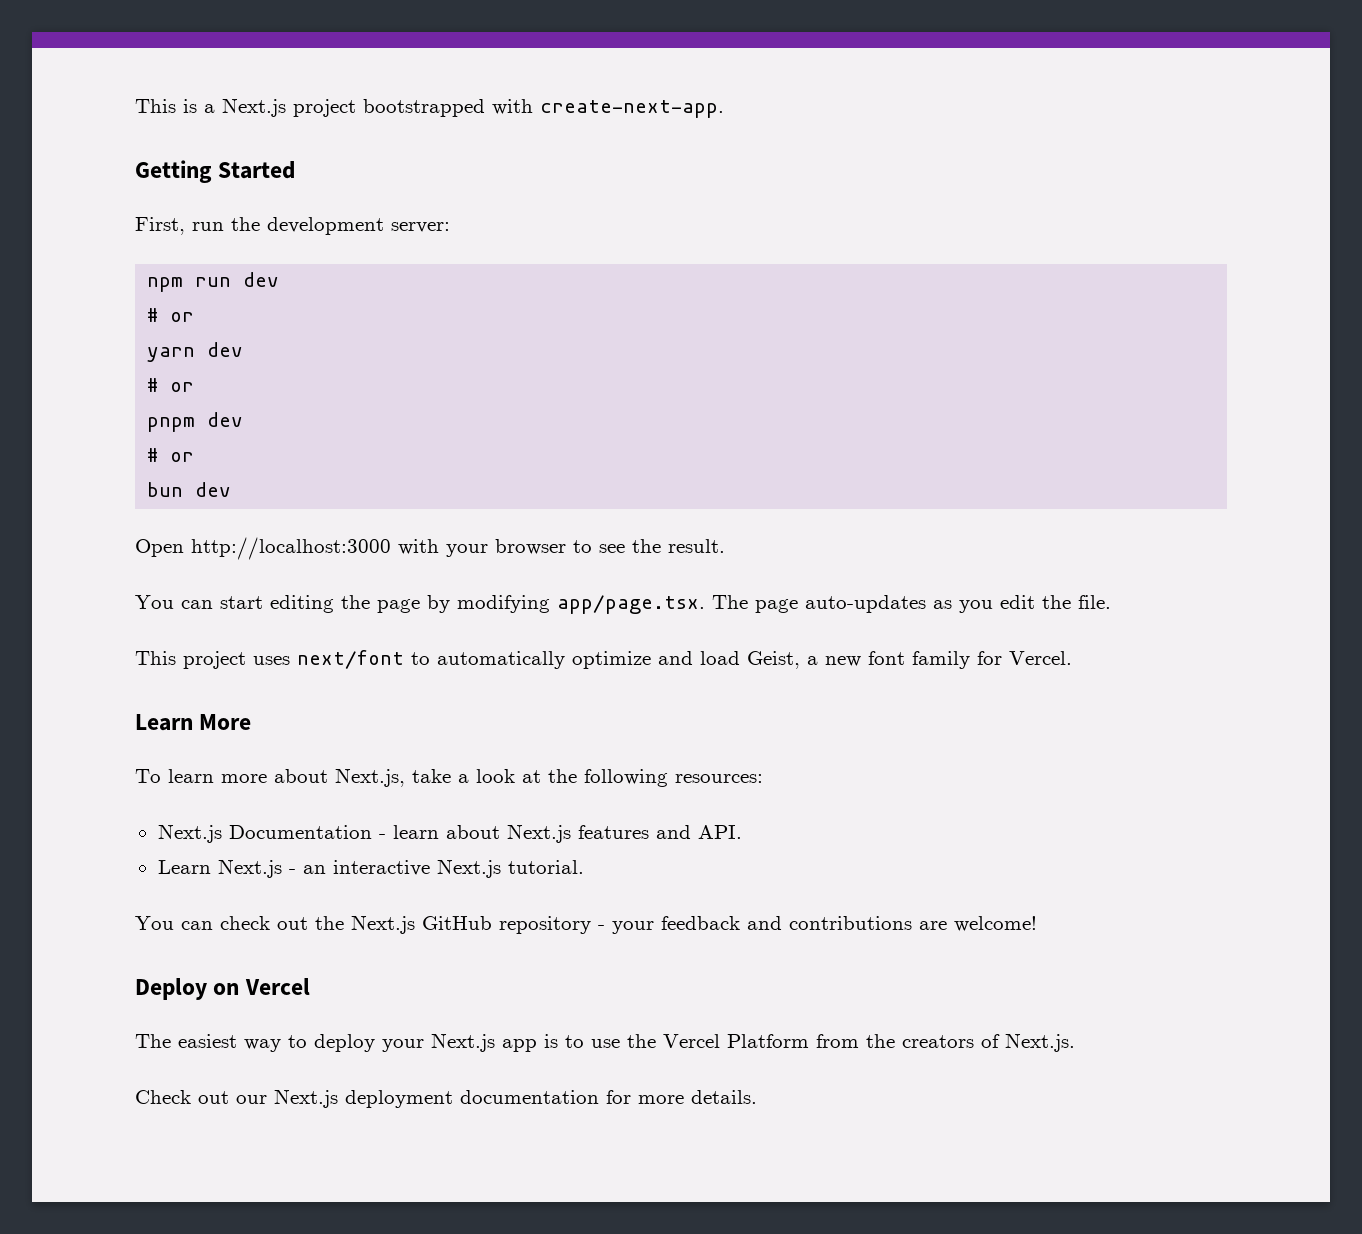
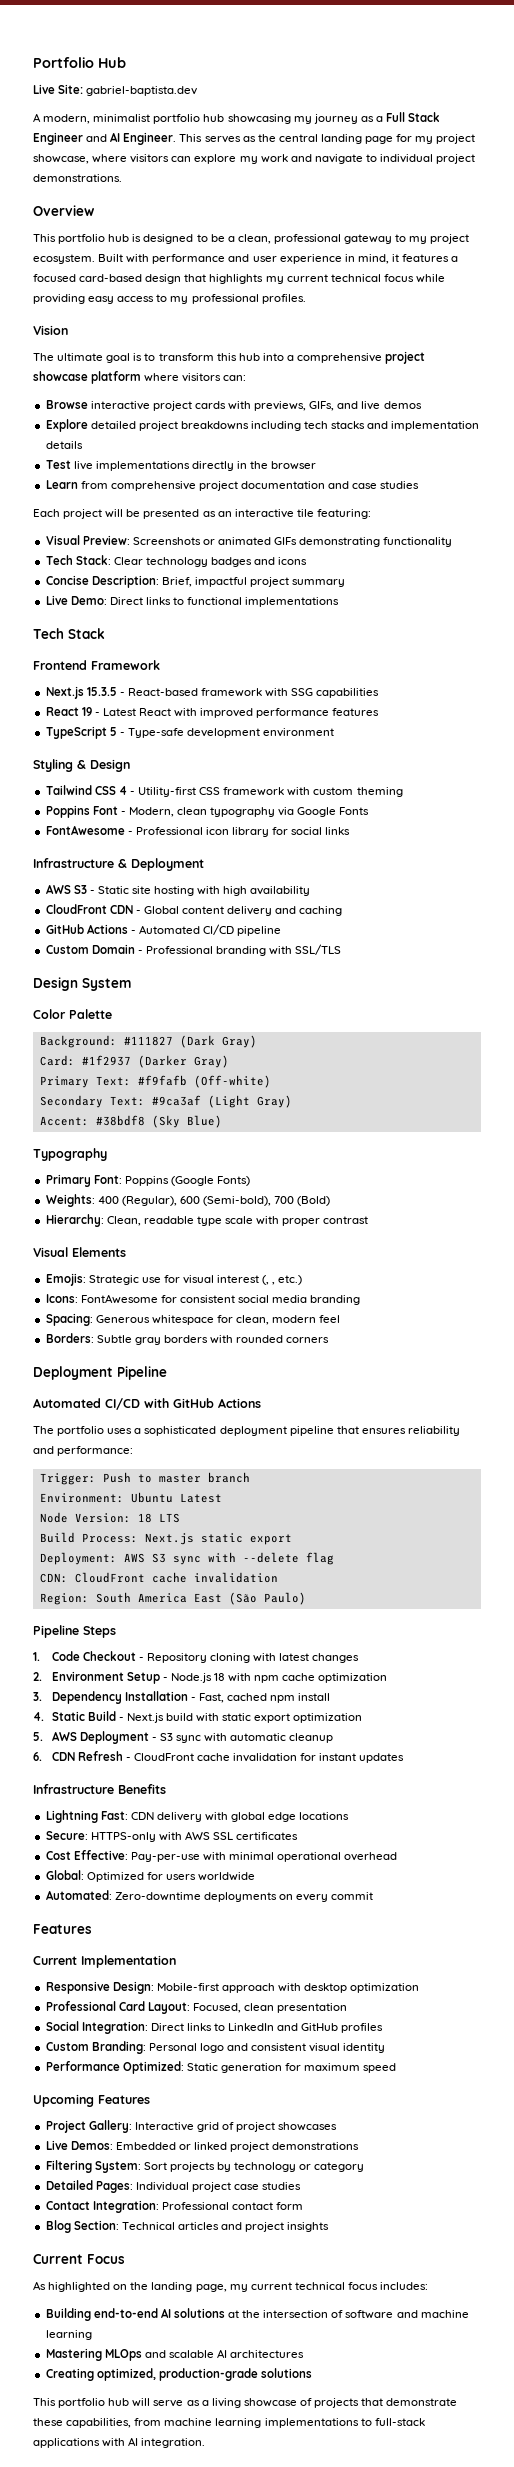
[135,98,724,118] [135,160,296,183] [135,217,450,235] [147,272,280,292] [147,308,195,322] [147,342,244,362] [147,378,195,392] [147,412,244,432] [147,448,195,462] [147,482,232,497] [135,537,725,560] [135,595,1111,614] [135,650,1072,669] [135,714,252,731] [135,768,763,787] [157,824,742,843] [157,859,584,878] [135,915,1037,934] [135,978,310,1000] [135,1033,1075,1052] [135,1089,757,1108] This is a Next.js project bootstrapped with create-next-app. // Getting Started // First, run the development server: // npm run dev // # or // yarn dev // # or // pnpm dev // # or // bun dev // Open http://localhost:3000 with your browser to see the result. // You can start editing the page by modifying app/page.tsx. The page auto-updates as you edit the file. // This project uses next/font to automatically optimize and load Geist, a new font family for Vercel. // Learn More // To learn more about Next.js, take a look at the following resources: // Next.js Documentation - learn about Next.js features and API. // Learn Next.js - an interactive Next.js tutorial. // You can check out the Next.js GitHub repository - your feedback and contributions are welcome! // Deploy on Vercel // The easiest way to deploy your Next.js app is to use the Vercel Platform from the creators of Next.js. // Check out our Next.js deployment documentation for more details. -> [33,57,126,68] [33,84,198,96] [33,112,441,124] [33,132,476,145] [33,154,476,164] [33,174,122,182] [33,205,94,216] [33,234,470,244] [33,254,459,264] [33,274,445,284] [33,294,306,304] [33,325,68,335] [33,351,426,364] [33,371,247,384] [45,400,422,411] [45,419,480,432] [45,441,83,449] [45,460,317,471] [45,480,420,491] [33,509,371,519] [45,535,453,547] [45,555,308,567] [45,575,346,588] [45,595,340,607] [33,628,105,639] [33,660,160,670] [45,686,380,699] [45,707,380,718] [45,726,335,739] [33,759,130,772] [45,785,403,797] [45,805,370,818] [45,825,351,837] [33,858,204,871] [45,884,311,896] [45,904,343,916] [45,924,282,936] [45,944,342,956] [33,977,131,991] [33,1009,112,1019] [39,1035,257,1048] [39,1055,229,1068] [39,1075,271,1088] [39,1095,292,1108] [39,1115,222,1128] [33,1148,107,1161] [45,1174,251,1187] [45,1194,331,1207] [45,1214,369,1227] [33,1247,126,1257] [45,1273,303,1286] [45,1294,361,1305] [45,1313,341,1326] [45,1333,330,1345] [33,1366,167,1380] [33,1398,261,1410] [33,1426,460,1436] [33,1446,134,1456] [39,1472,250,1485] [39,1492,222,1503] [39,1512,180,1523] [39,1532,292,1545] [39,1552,334,1565] [39,1572,278,1583] [39,1592,306,1605] [33,1625,116,1638] [33,1651,360,1663] [33,1671,388,1684] [33,1691,331,1704] [33,1711,363,1723] [33,1731,334,1744] [33,1751,405,1763] [33,1784,166,1794] [45,1810,350,1823] [45,1831,299,1842] [45,1850,398,1862] [45,1870,256,1882] [45,1890,374,1902] [33,1924,92,1934] [33,1955,176,1968] [45,1981,420,1994] [45,2001,348,2014] [45,2021,384,2034] [45,2041,386,2054] [45,2061,397,2074] [33,2094,150,2107] [45,2120,338,2133] [45,2140,360,2152] [45,2160,365,2173] [45,2180,302,2193] [45,2200,304,2213] [45,2220,330,2233] [33,2254,125,2264] [33,2281,429,2292] [45,2308,469,2321] [45,2330,92,2340] [45,2348,305,2361] [45,2368,312,2381] [33,2398,458,2408] [33,2418,425,2428] [33,2437,206,2448] Portfolio Hub // Live Site: gabriel-baptista.dev // A modern, minimalist portfolio hub showcasing my journey as a Full Stack Engineer and AI Engineer. This serves as the central landing page for my project showcase, where visitors can explore my work and navigate to individual project demonstrations. // Overview // This portfolio hub is designed to be a clean, professional gateway to my project ecosystem. Built with performance and user experience in mind, it features a focused card-based design that highlights my current technical focus while providing easy access to my professional profiles. // Vision // The ultimate goal is to transform this hub into a comprehensive project showcase platform where visitors can: // Browse interactive project cards with previews, GIFs, and live demos // Explore detailed project breakdowns including tech stacks and implementation details // Test live implementations directly in the browser // Learn from comprehensive project documentation and case studies // Each project will be presented as an interactive tile featuring: // Visual Preview: Screenshots or animated GIFs demonstrating functionality // Tech Stack: Clear technology badges and icons // Concise Description: Brief, impactful project summary // Live Demo: Direct links to functional implementations // Tech Stack // Frontend Framework // Next.js 15.3.5 - React-based framework with SSG capabilities // React 19 - Latest React with improved performance features // TypeScript 5 - Type-safe development environment // Styling & Design // Tailwind CSS 4 - Utility-first CSS framework with custom theming // Poppins Font - Modern, clean typography via Google Fonts // FontAwesome - Professional icon library for social links // Infrastructure & Deployment // AWS S3 - Static site hosting with high availability // CloudFront CDN - Global content delivery and caching // GitHub Actions - Automated CI/CD pipeline // Custom Domain - Professional branding with SSL/TLS // Design System // Color Palette // Background: #111827 (Dark Gray) // Card: #1f2937 (Darker Gray) // Primary Text: #f9fafb (Off-white) // Secondary Text: #9ca3af (Light Gray) // Accent: #38bdf8 (Sky Blue) // Typography // Primary Font: Poppins (Google Fonts) // Weights: 400 (Regular), 600 (Semi-bold), 700 (Bold) // Hierarchy: Clean, readable type scale with proper contrast // Visual Elements // Emojis: Strategic use for visual interest (, , etc.) // Icons: FontAwesome for consistent social media branding // Spacing: Generous whitespace for clean, modern feel // Borders: Subtle gray borders with rounded corners // Deployment Pipeline // Automated CI/CD with GitHub Actions // The portfolio uses a sophisticated deployment pipeline that ensures reliability and performance: // Trigger: Push to master branch // Environment: Ubuntu Latest // Node Version: 18 LTS // Build Process: Next.js static export // Deployment: AWS S3 sync with --delete flag // CDN: CloudFront cache invalidation // Region: South America East (São Paulo) // Pipeline Steps // 1. Code Checkout - Repository cloning with latest changes // 2. Environment Setup - Node.js 18 with npm cache optimization // 3. Dependency Installation - Fast, cached npm install // 4. Static Build - Next.js build with static export optimization // 5. AWS Deployment - S3 sync with automatic cleanup // 6. CDN Refresh - CloudFront cache invalidation for instant updates // Infrastructure Benefits // Lightning Fast: CDN delivery with global edge locations // Secure: HTTPS-only with AWS SSL certificates // Cost Effective: Pay-per-use with minimal operational overhead // Global: Optimized for users worldwide // Automated: Zero-downtime deployments on every commit // Features // Current Implementation // Responsive Design: Mobile-first approach with desktop optimization // Professional Card Layout: Focused, clean presentation // Social Integration: Direct links to LinkedIn and GitHub profiles // Custom Branding: Personal logo and consistent visual identity // Performance Optimized: Static generation for maximum speed // Upcoming Features // Project Gallery: Interactive grid of project showcases // Live Demos: Embedded or linked project demonstrations // Filtering System: Sort projects by technology or category // Detailed Pages: Individual project case studies // Contact Integration: Professional contact form // Blog Section: Technical articles and project insights // Current Focus // As highlighted on the landing page, my current technical focus includes: // Building end-to-end AI solutions at the intersection of software and machine learning // Mastering MLOps and scalable AI architectures // Creating optimized, production-grade solutions // This portfolio hub will serve as a living showcase of projects that demonstrate these capabilities, from machine learning implementations to full-stack applications with AI integration.

